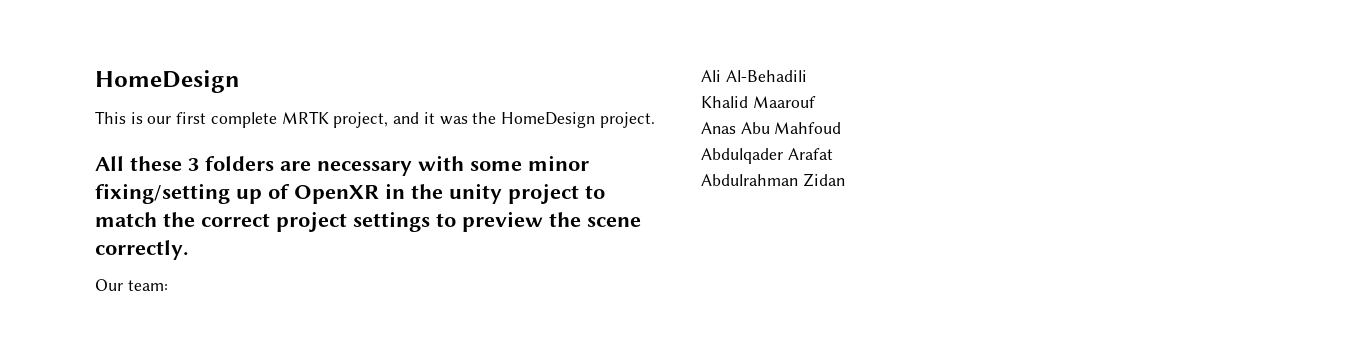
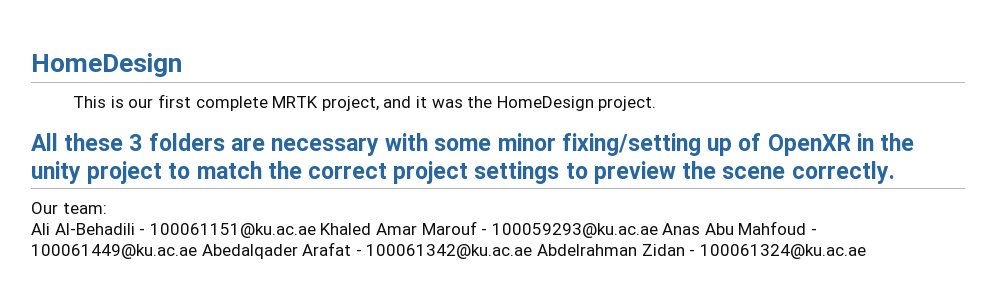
[701,96,816,108] [701,122,842,134] [701,148,833,164] [701,173,845,187] // Khalid Maarouf // Anas Abu Mahfoud // Abdulqader Arafat // Abdulrahman Zidan -> [139,221,818,238] [31,242,866,259] - 100061151@ku.ac.ae Khaled Amar Marouf - 100059293@ku.ac.ae Anas Abu Mahfoud - 100061449@ku.ac.ae Abedalqader Arafat - 100061342@ku.ac.ae Abdelrahman Zidan - 100061324@ku.ac.ae

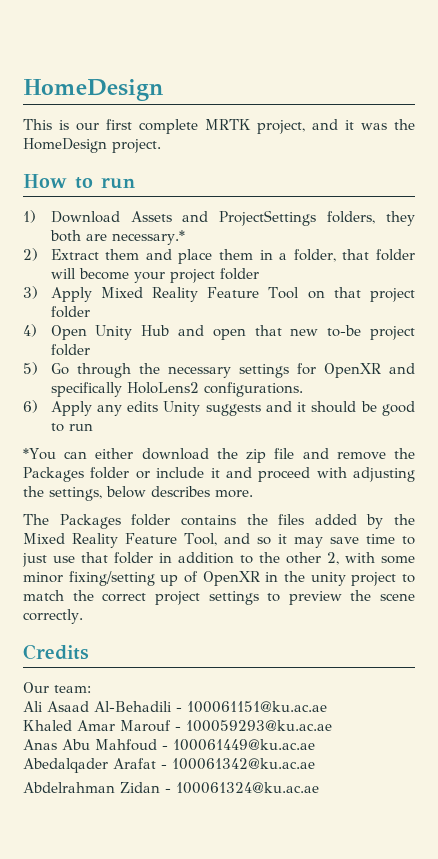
[31,133,380,156] All these 3 folders are necessary -> [23,174,135,189] [23,210,415,226] [49,230,185,245] [23,248,415,264] [50,268,259,283] [23,286,415,302] [50,306,90,318] [23,324,416,340] [50,344,90,356] [23,362,415,378] [50,382,303,397] [23,400,416,416] [50,423,93,432] [23,448,415,463] [23,467,415,482] [23,486,253,501] [23,514,415,529] [23,533,415,548] [22,552,339,567] How to run // 1) Download Assets and ProjectSettings folders, they both are necessary.* // 2) Extract them and place them in a folder, that folder will become your project folder // 3) Apply Mixed Reality Feature Tool on that project folder // 4) Open Unity Hub and open that new to-be project folder // 5) Go through the necessary settings for OpenXR and specifically HoloLens2 configurations. // 6) Apply any edits Unity suggests and it should be good to run // *You can either download the zip file and remove the Packages folder or include it and proceed with adjusting the settings, below describes more. // The Packages folder contains the files added by the Mixed Reality Feature Tool, and so it may save time to just use that folder in addition to the other 2,
(895, 172) none -> [23,644,89,660] // Credits
(50, 229) none -> [47,701,89,712] Asaad
(316, 230) none -> (327, 707) //
(658, 230) none -> (332, 726) //
(197, 251) none -> (315, 745) //
(533, 251) none -> (315, 764) //

